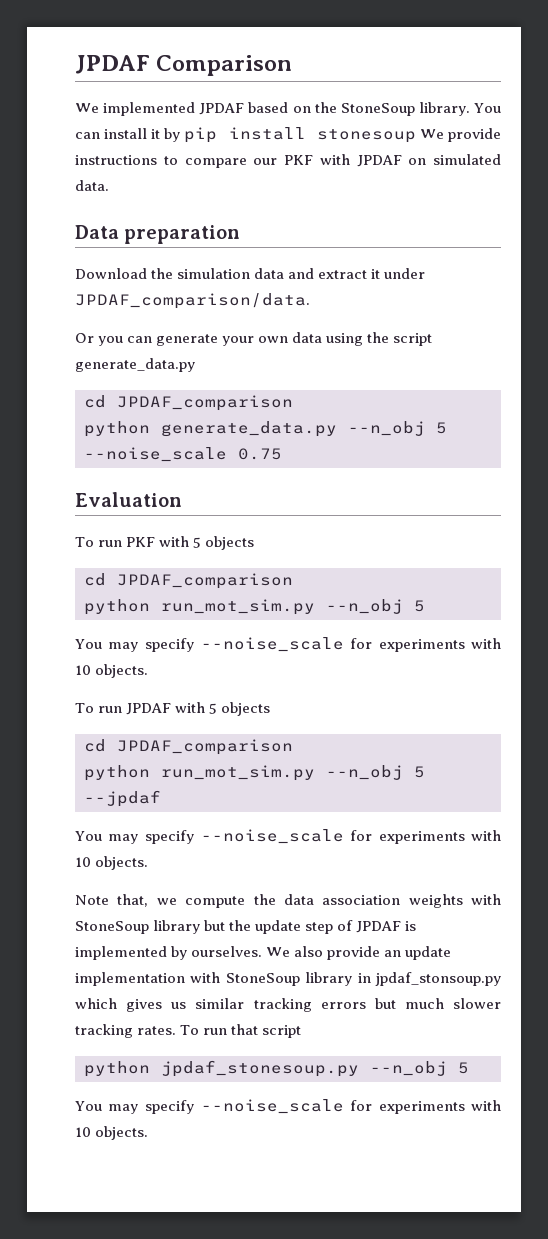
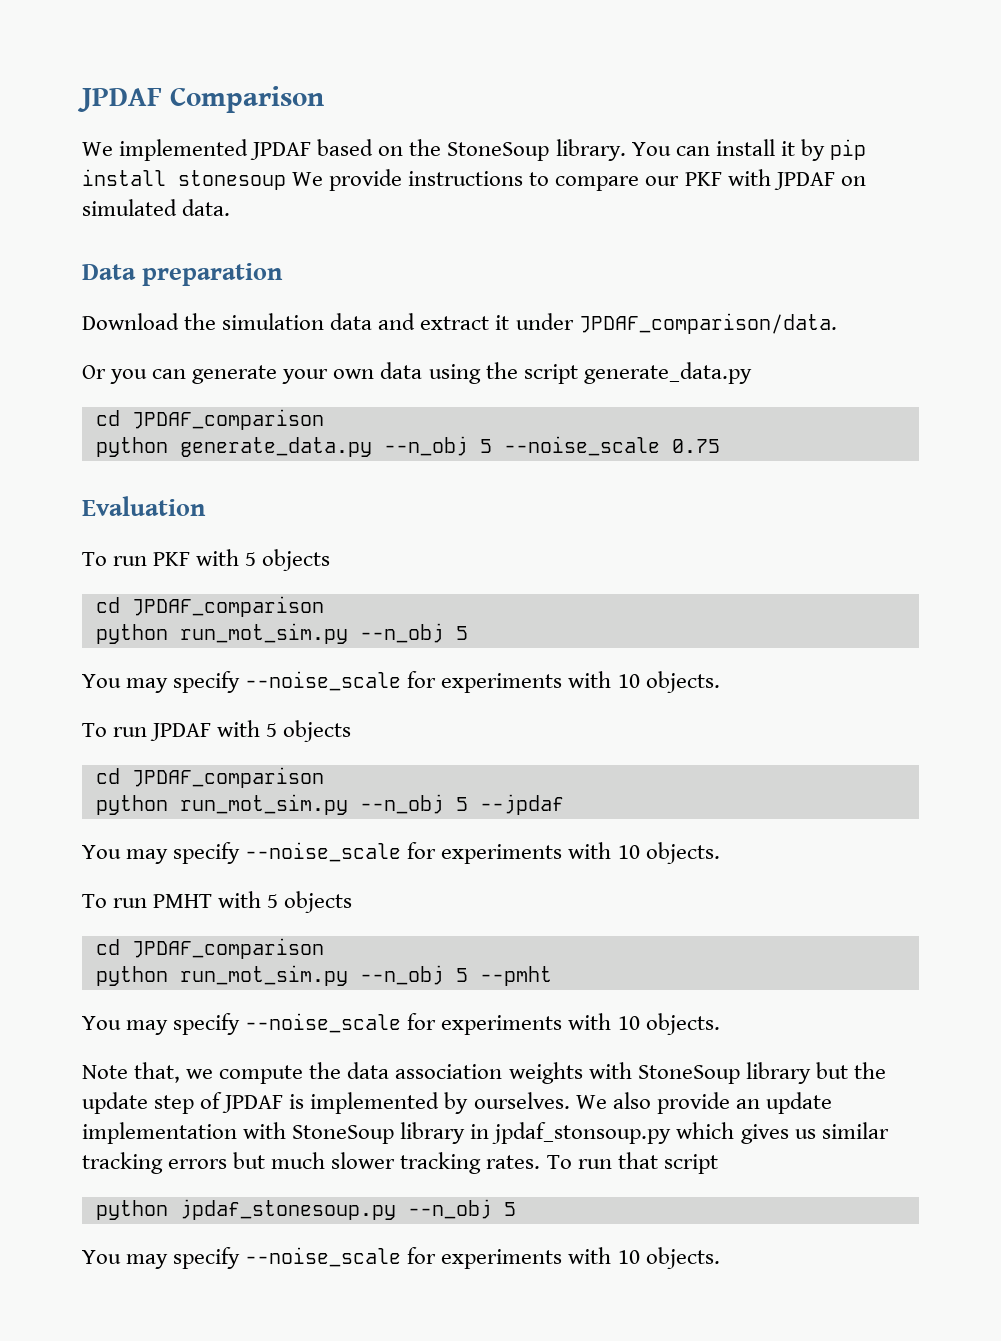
(149, 863) none -> [82,891,353,913] [95,938,324,959] [95,965,552,986] [82,1013,720,1035] // To run PMHT with 5 objects // cd JPDAF_comparison // python run_mot_sim.py --n_obj 5 --pmht // You may specify --noise_scale for experiments with 10 objects.

